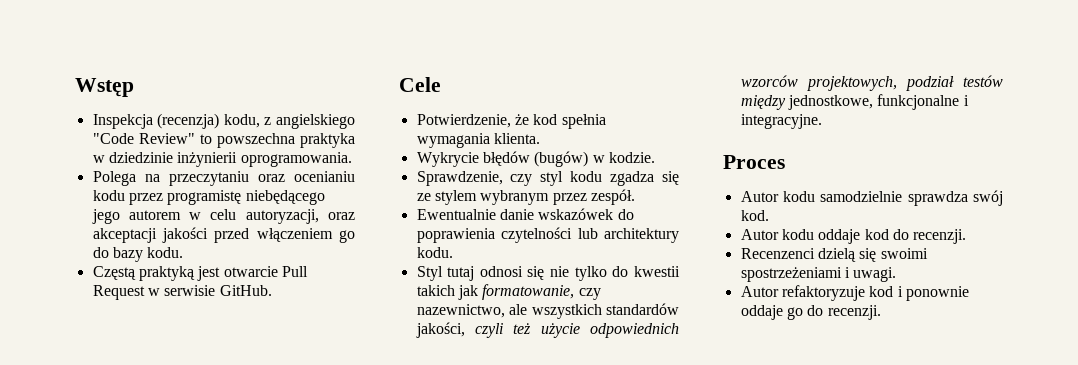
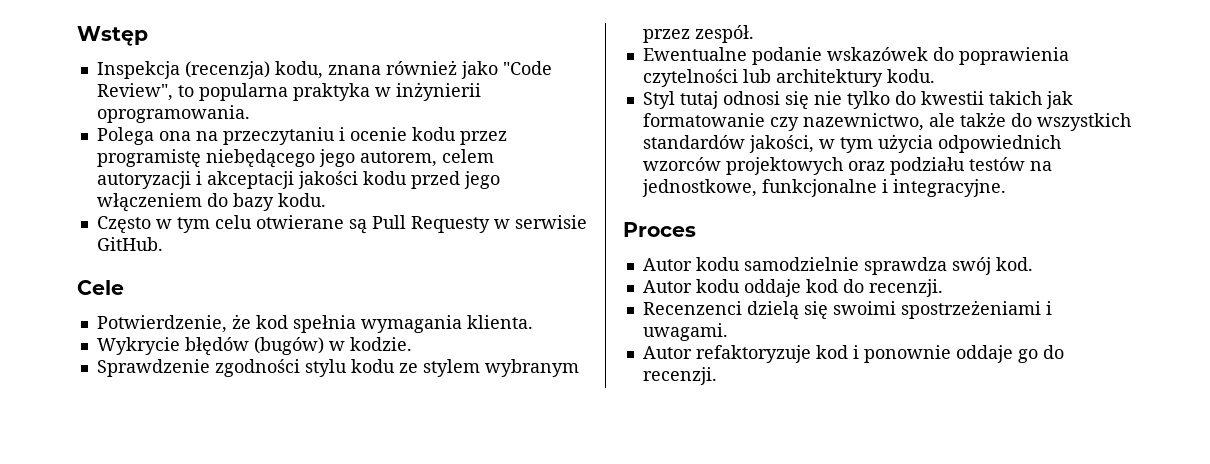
[264,114,355,129] [92,133,295,148] z angielskiego "Code Review" to powszechna -> [327,60,552,79] [96,83,288,101] znana również jako "Code Review", to popularna
[108,152,173,163] dziedzinie -> (391, 92) none
(136, 178) none -> [158,131,191,141] ona
[257,171,355,182] oraz ocenianiu -> [338,127,407,141] i ocenie
[128,209,355,224] [92,227,355,243] [92,247,184,262] [92,266,308,281] [92,285,145,300] autorem w celu autoryzacji, oraz akceptacji jakości przed włączeniem go do bazy kodu. // Częstą praktyką jest otwarcie Pull Request -> [359,149,494,167] [96,171,500,189] [96,193,326,212] [96,215,490,234] autorem, celem autoryzacji i akceptacji jakości kodu przed jego włączeniem do bazy kodu. // Często w tym celu otwierane są Pull Requesty
[416,171,679,186] Sprawdzenie, czy styl kodu zgadza się -> [96,359,395,377] Sprawdzenie zgodności stylu kodu
[416,209,534,220] Ewentualnie danie -> [642,47,822,65] Ewentualne podanie
[482,284,575,300] formatowanie, -> [642,113,765,127] formatowanie
(528, 309) none -> [959,112,1032,127] także do
[474,323,679,338] [740,75,1003,91] [740,95,786,110] czyli też użycie odpowiednich wzorców projektowych, podział testów między -> [818,134,1061,153] [642,157,1052,175] w tym użycia odpowiednich wzorców projektowych oraz podziału testów na
[853,267,897,282] uwagi. -> [642,323,728,341] uwagami.

